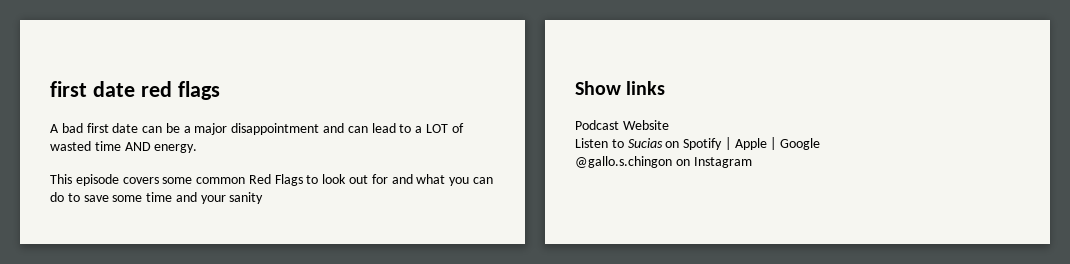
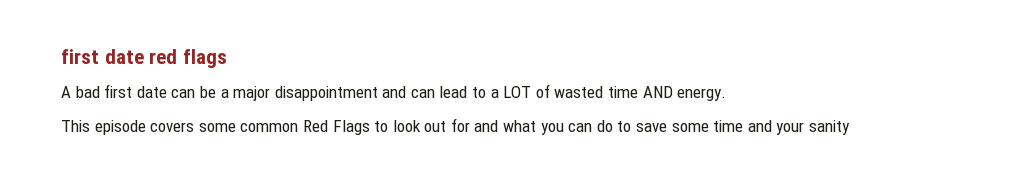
[575,81,666,95] [575,120,669,130] [575,137,821,150] [575,156,752,168] // Show links // Podcast Website // Listen to Sucias on Spotify | Apple | Google // @gallo.s.chingon on Instagram -> (850, 127) none

